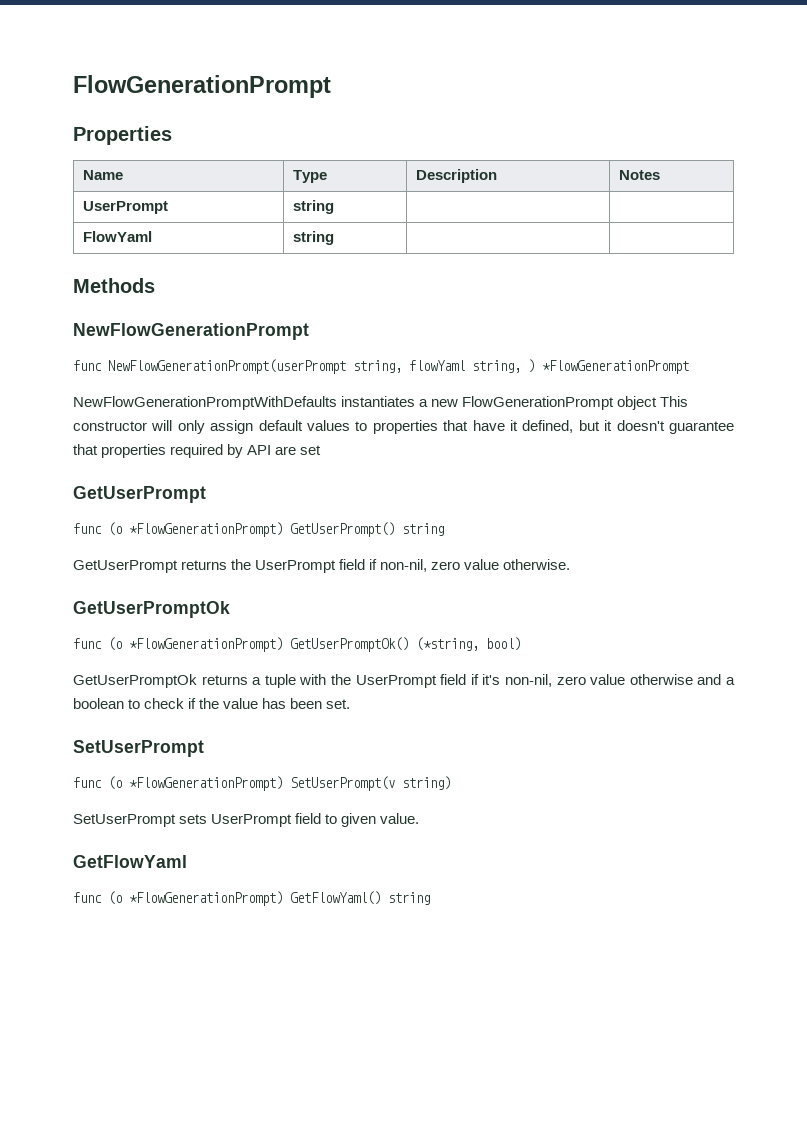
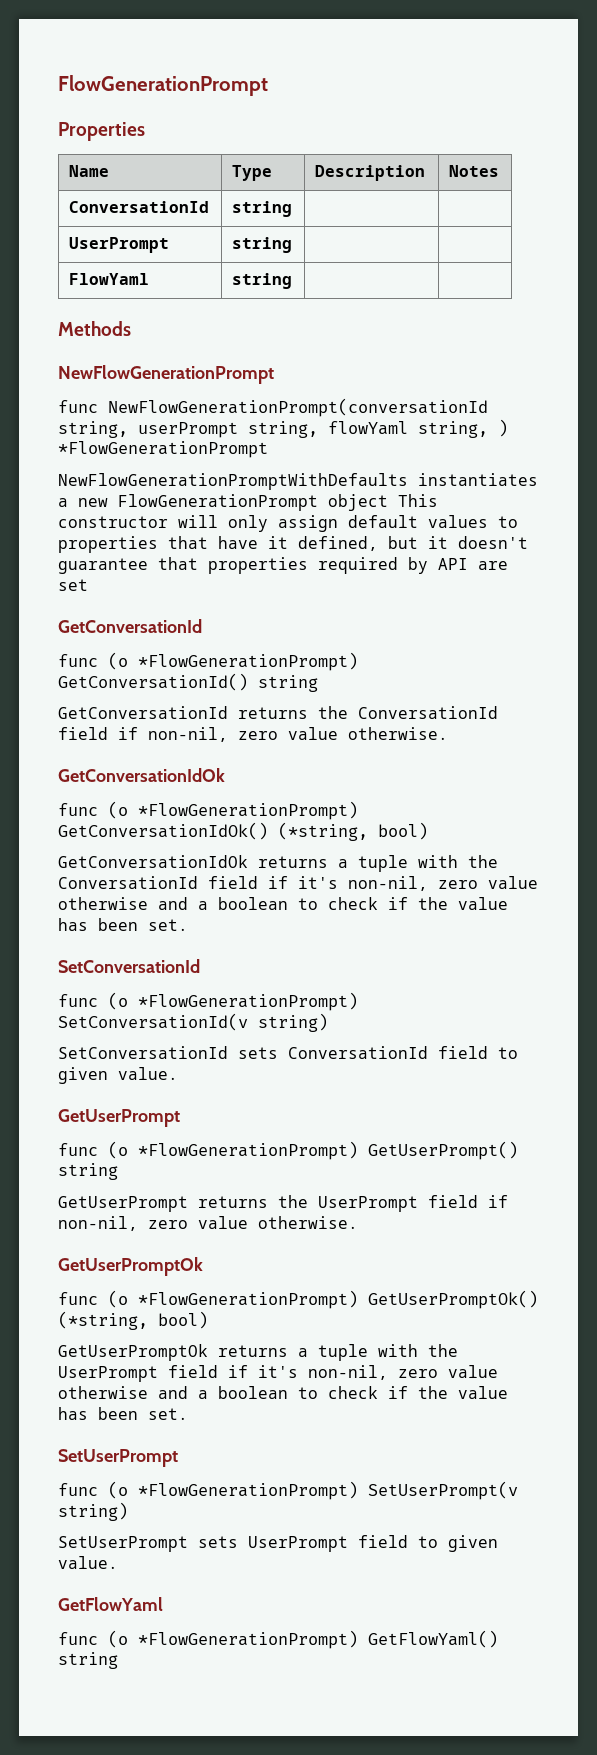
(661, 175) none -> [69,201,210,213] [232,201,293,217] // ConversationId | string | |
[108,359,346,374] NewFlowGenerationPrompt(userPrompt -> [108,398,488,417] [58,421,238,438] NewFlowGenerationPrompt(conversationId string, userPrompt
(322, 450) none -> [58,619,202,633] [58,652,358,671] [58,673,318,692] [58,706,498,719] [58,727,448,742] [58,768,225,782] [58,801,358,820] [58,822,428,841] [58,855,498,872] [58,876,538,891] [58,897,508,910] [58,918,188,931] [58,959,200,973] [58,992,358,1011] [58,1013,328,1032] [58,1046,518,1059] [58,1067,178,1084] // GetConversationId // func (o *FlowGenerationPrompt) GetConversationId() string // GetConversationId returns the ConversationId field if non-nil, zero value otherwise. // GetConversationIdOk // func (o *FlowGenerationPrompt) GetConversationIdOk() (*string, bool) // GetConversationIdOk returns a tuple with the ConversationId field if it's non-nil, zero value otherwise and a boolean to check if the value has been set. // SetConversationId // func (o *FlowGenerationPrompt) SetConversationId(v string) // SetConversationId sets ConversationId field to given value.

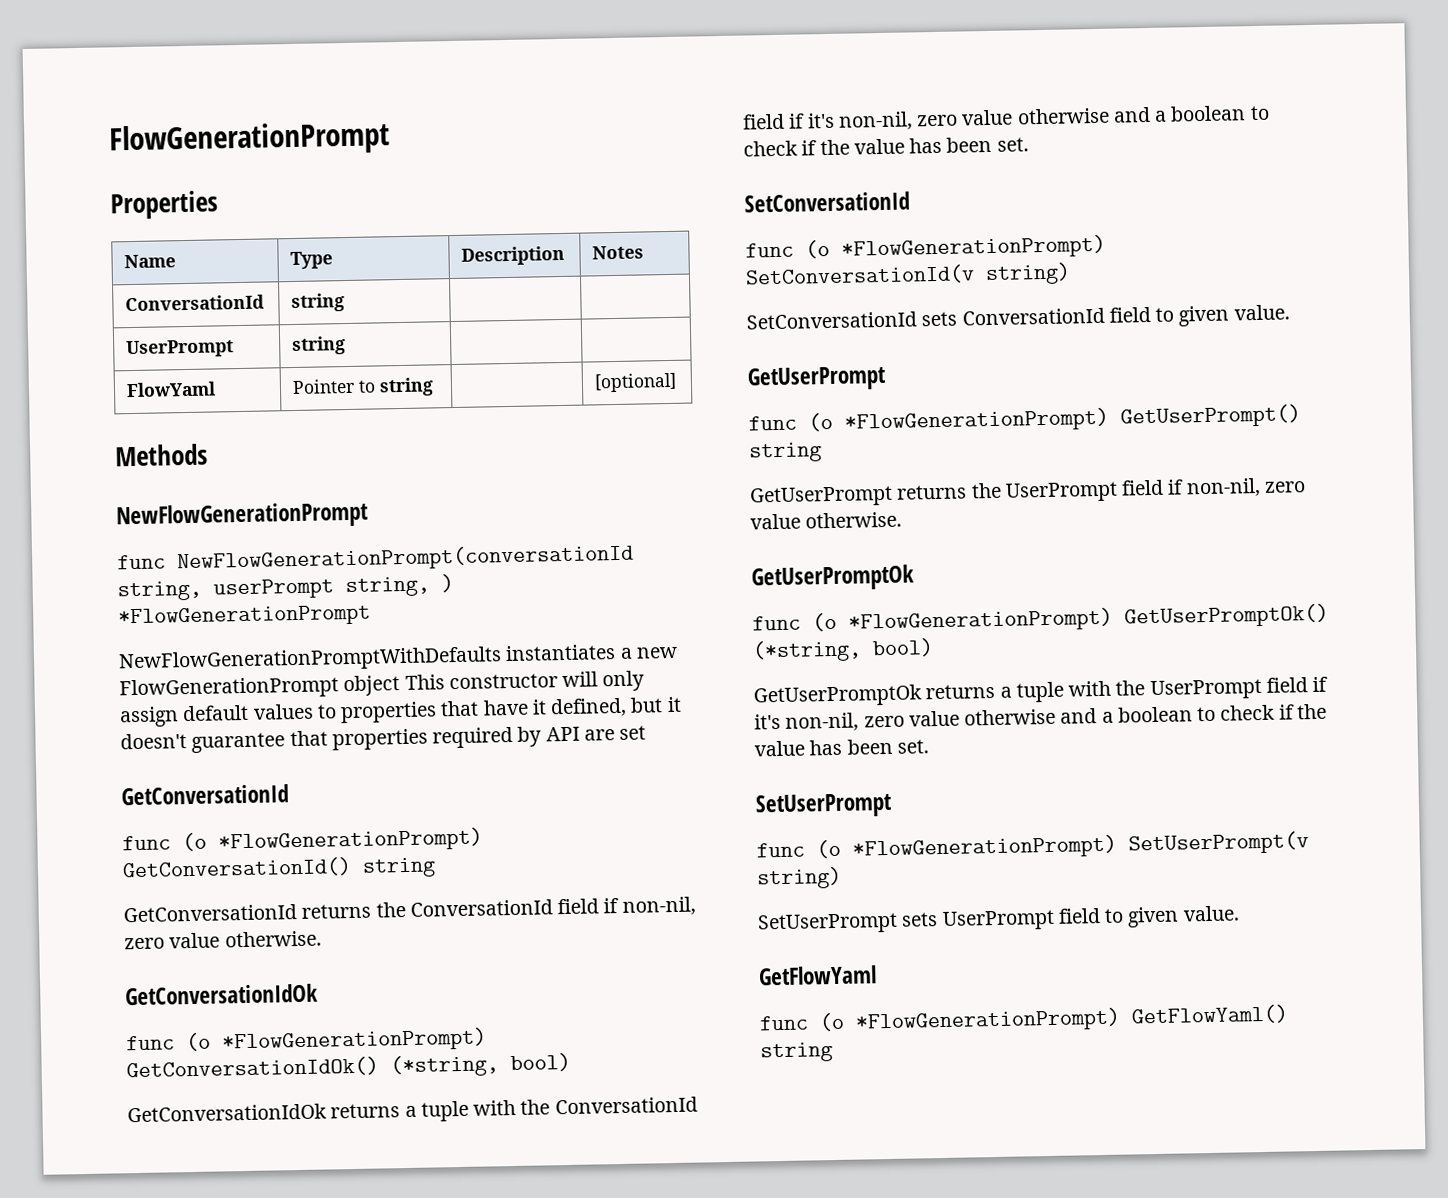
[232,273,293,289] string | | -> [291,377,434,397] [593,372,677,393] Pointer to string | | [optional]
[328,421,488,438] flowYaml string, -> (430, 587) none

